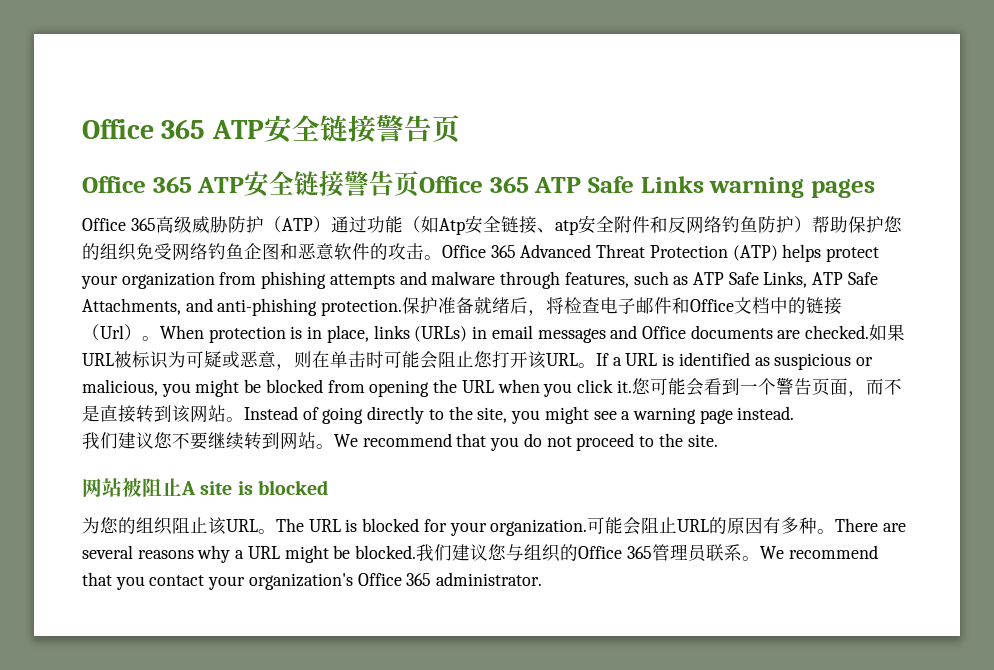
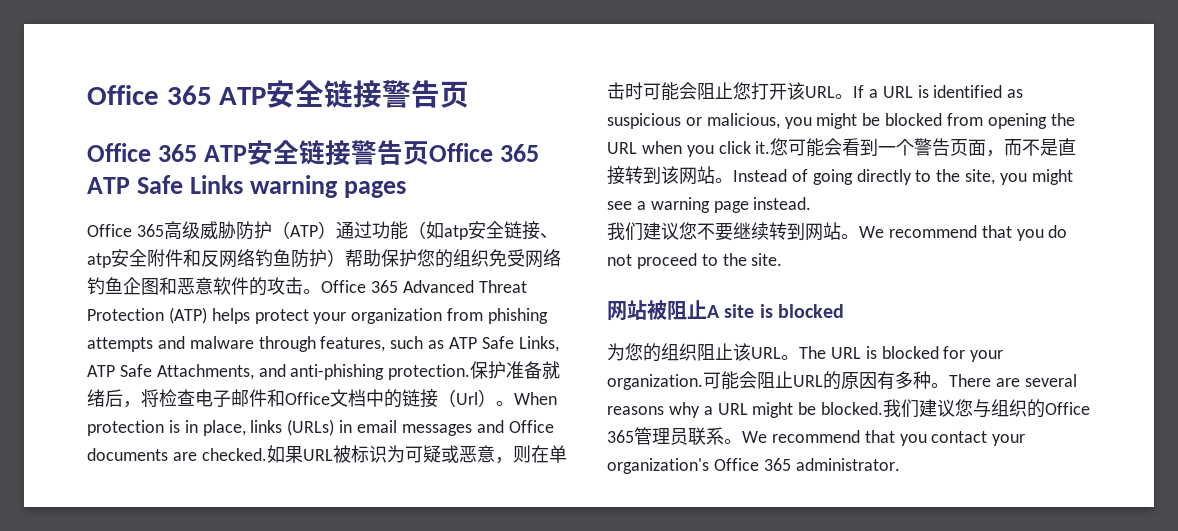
[438,218,465,235] Atp -> [443,225,468,240] atp

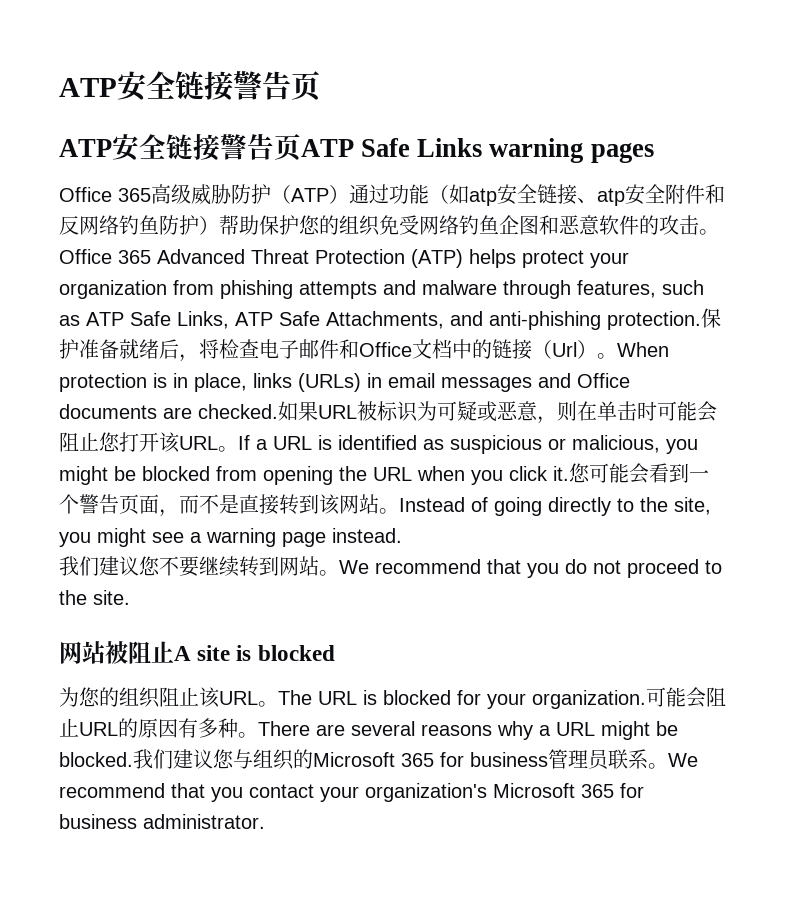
[87,85,212,105] Office 365 -> (59, 87) none
[87,140,539,166] Office 365 ATP安全链接警告页Office 365 -> [59,133,301,161] ATP安全链接警告页
[1045,402,1091,415] [607,430,634,443] Office 365 -> [313,752,548,767] Microsoft 365 for business
[713,458,791,471] Office 365 -> [493,783,644,798] [59,814,137,829] Microsoft 365 for business

